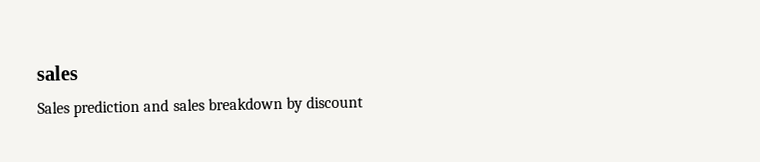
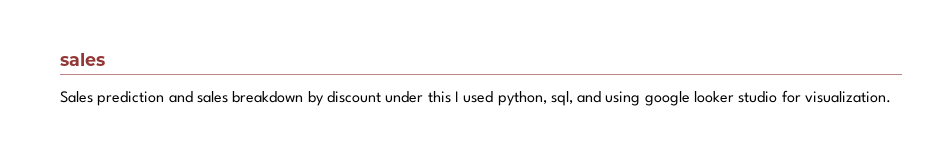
(365, 102) none -> [385,90,892,106] under this I used python, sql, and using google looker studio for visualization.

